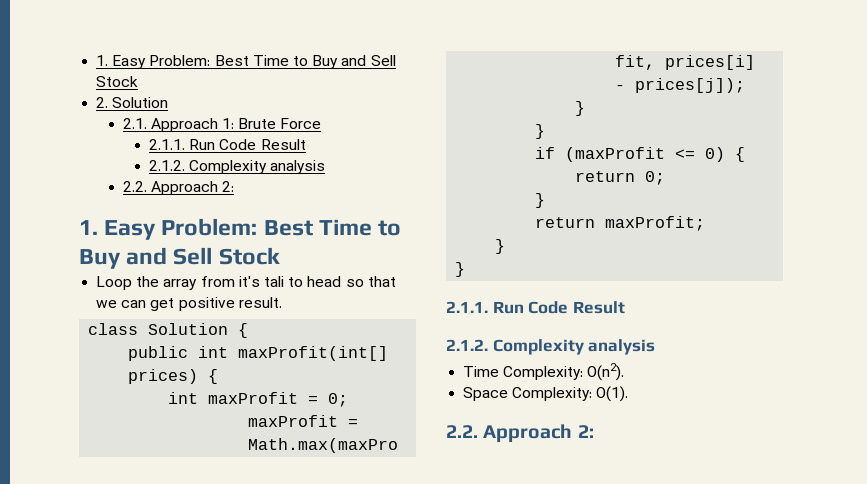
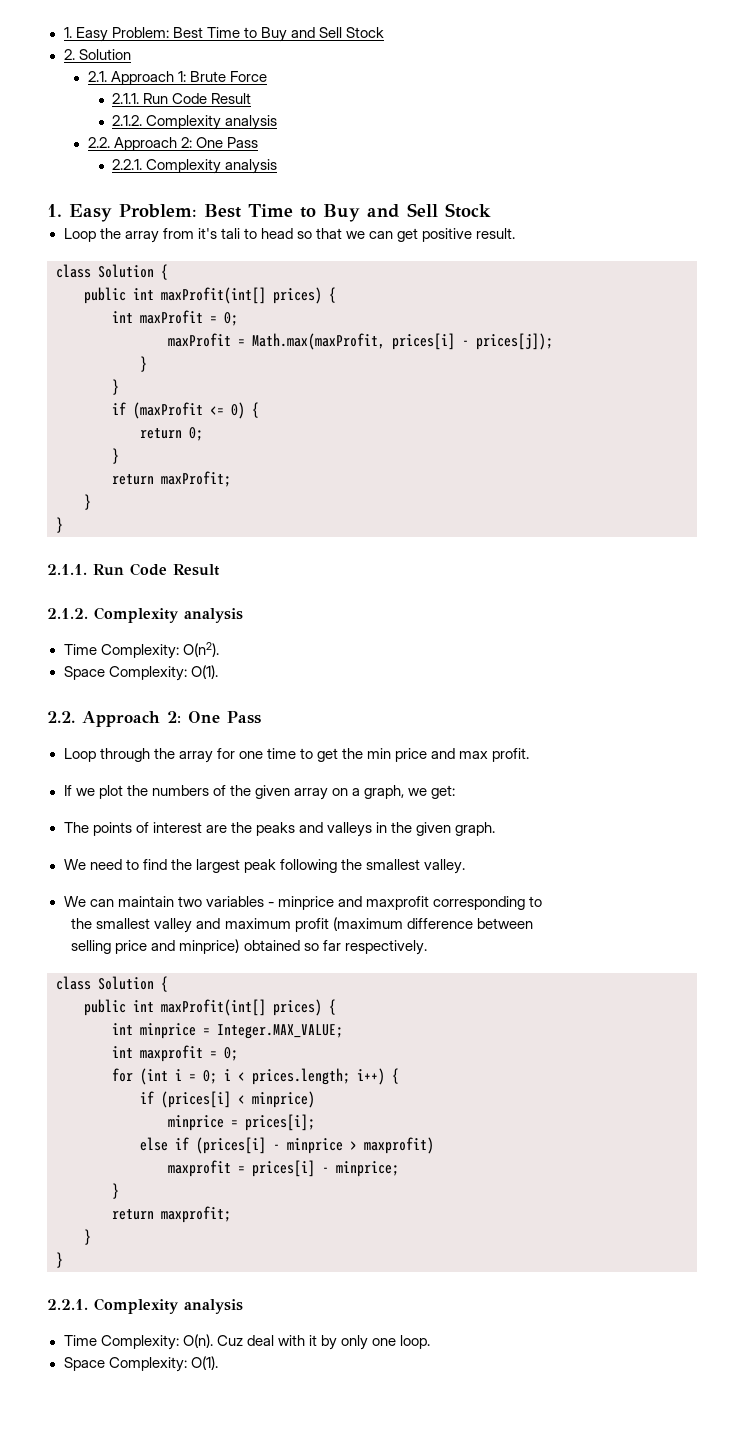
(234, 186) none -> [195,137,259,148] [112,159,278,174] One Pass // 2.2.1. Complexity analysis
(594, 431) none -> [188,711,261,724] [63,748,530,763] [63,785,456,800] [63,822,496,837] [63,859,466,874] [63,896,543,910] [71,917,533,933] [71,939,427,955] [56,976,168,992] [84,999,336,1016] [112,1023,343,1039] [112,1045,238,1062] [112,1068,399,1085] [140,1091,315,1108] [168,1114,315,1131] [140,1137,434,1154] [168,1160,399,1177] [112,1183,119,1199] [112,1206,231,1223] [84,1229,91,1245] [56,1252,63,1268] [47,1298,243,1314] [63,1334,431,1350] [63,1356,218,1372] One Pass // Loop through the array for one time to get the min price and max profit. // If we plot the numbers of the given array on a graph, we get: // The points of interest are the peaks and valleys in the given graph. // We need to find the largest peak following the smallest valley. // We can maintain two variables - minprice and maxprofit corresponding to // the smallest valley and maximum profit (maximum difference between // selling price and minprice) obtained so far respectively. // class Solution { // public int maxProfit(int[] prices) { // int minprice = Integer.MAX_VALUE; // int maxprofit = 0; // for (int i = 0; i < prices.length; i++) { // if (prices[i] < minprice) // minprice = prices[i]; // else if (prices[i] - minprice > maxprofit) // maxprofit = prices[i] - minprice; // } // return maxprofit; // } // } // 2.2.1. Complexity analysis // Time Complexity: O(n). Cuz deal with it by only one loop. // Space Complexity: O(1).

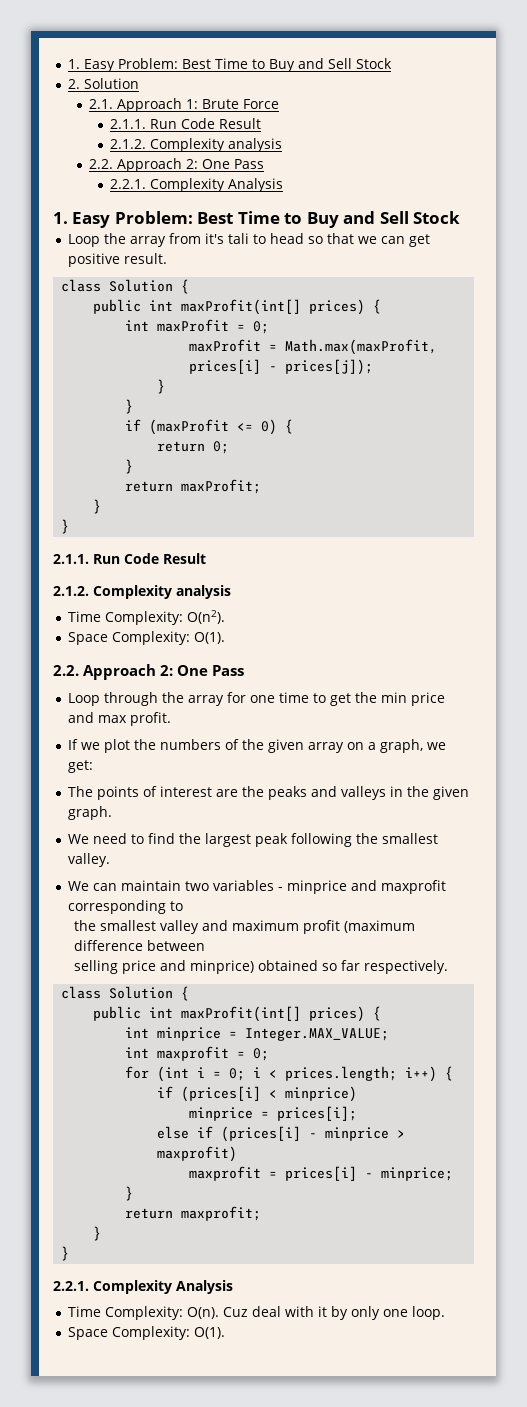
[225,159,278,174] analysis -> [228,178,284,192] Analysis
[184,1299,243,1314] analysis -> [176,1280,233,1294] Analysis

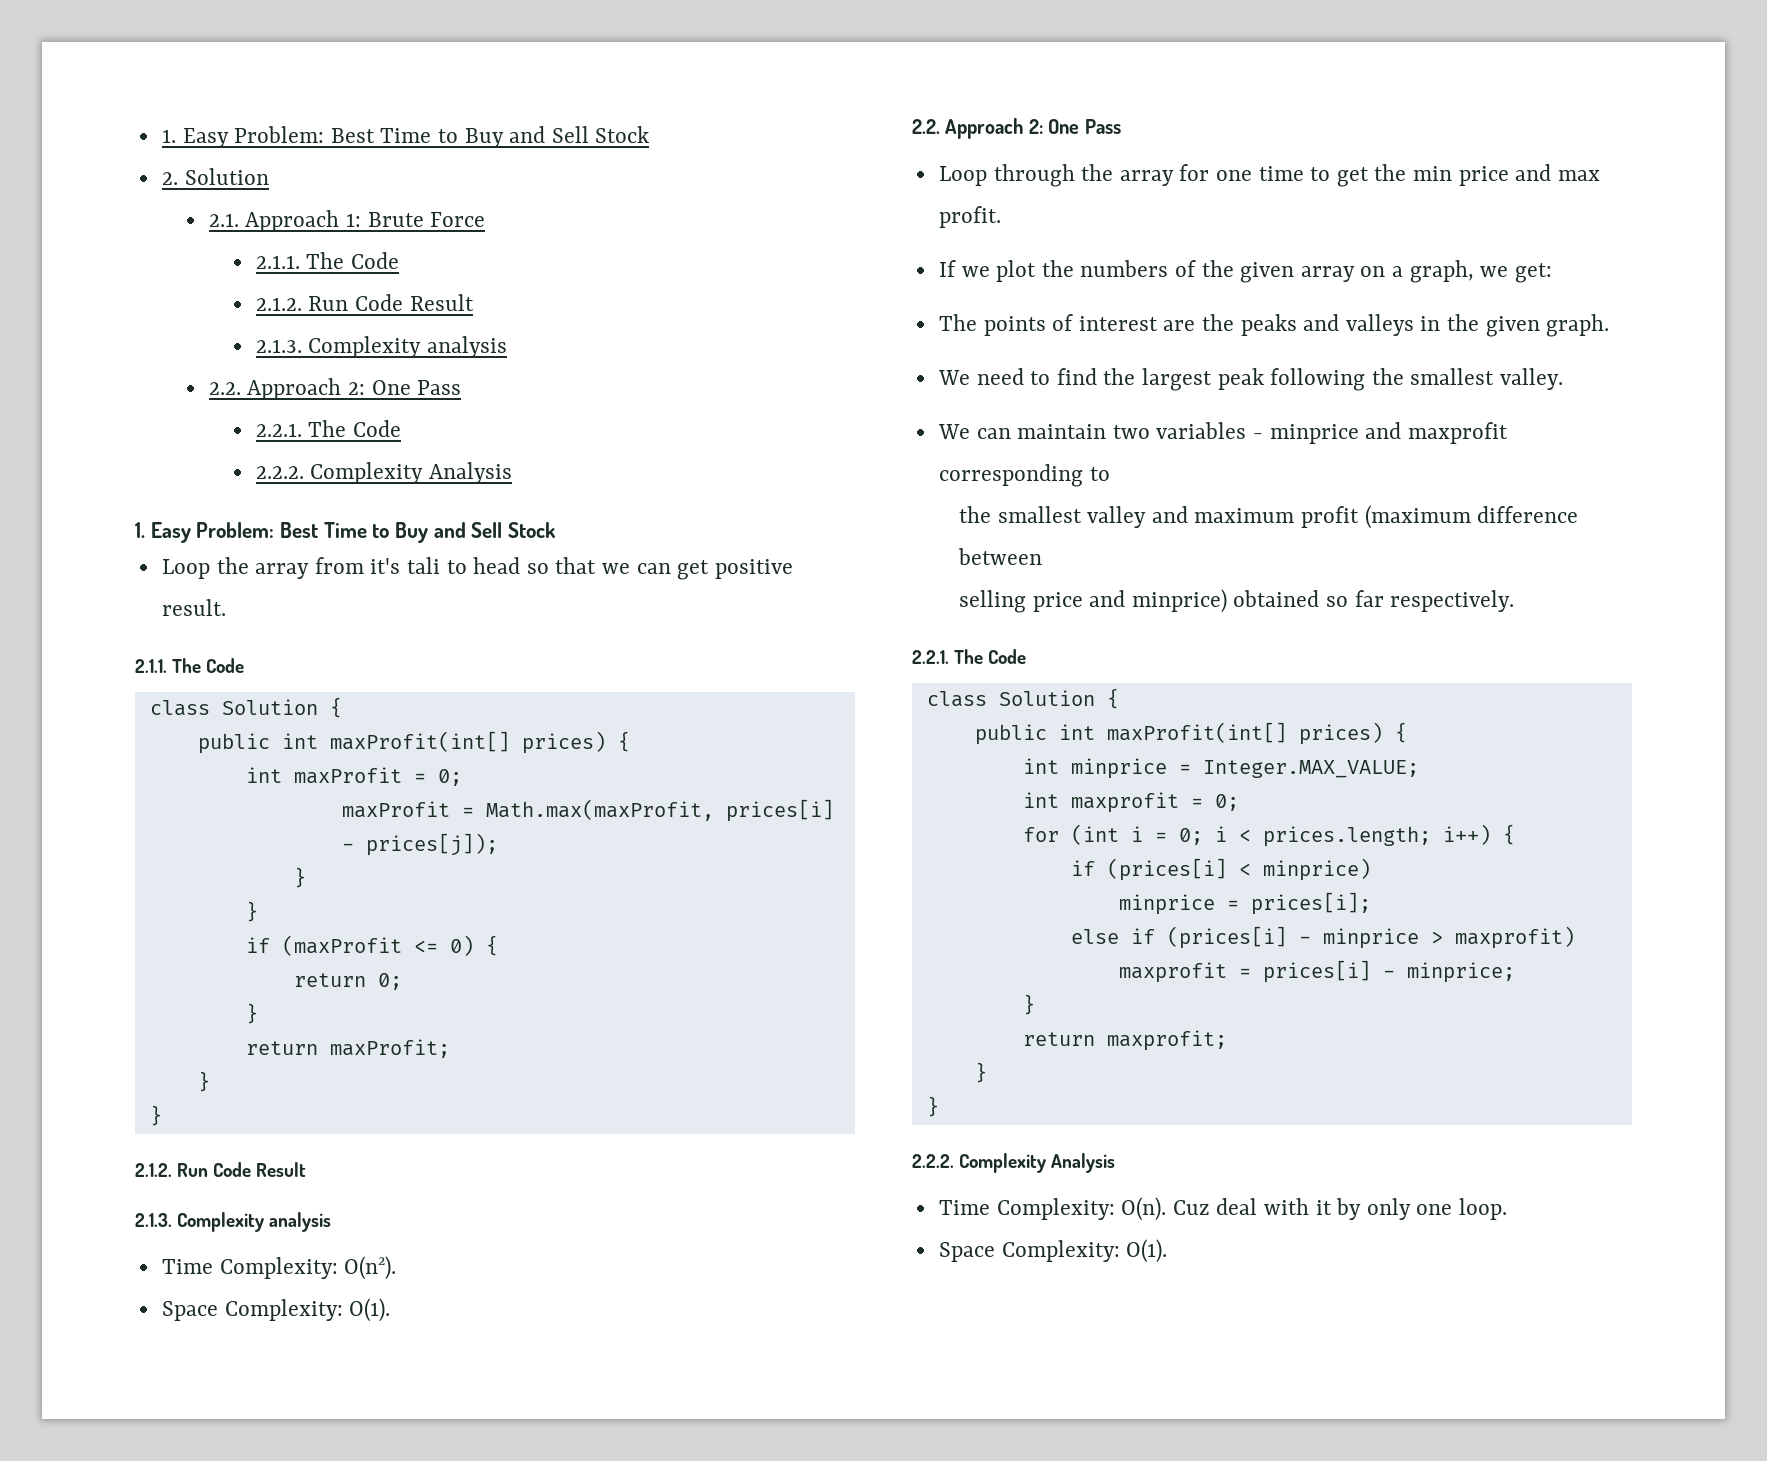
[150,118,262,129] [110,139,147,149] Run Code Result // 2.1.2. -> [306,252,399,269] [255,294,474,311] [255,339,302,353] The Code // 2.1.2. Run Code Result // 2.1.3.
(147, 184) none -> [308,420,401,437] [255,466,304,479] The Code // 2.2.2.
(168, 258) none -> [135,658,245,673] // 2.1.1. The Code
[53,553,206,564] [53,586,89,596] 2.1.1. Run Code Result // 2.1.2. -> [135,1162,307,1177] [135,1213,172,1227] 2.1.2. Run Code Result // 2.1.3.
(448, 967) none -> [912,649,1027,664] // 2.2.1. The Code
[53,1281,89,1291] 2.2.1. -> [912,1154,954,1168] 2.2.2.

